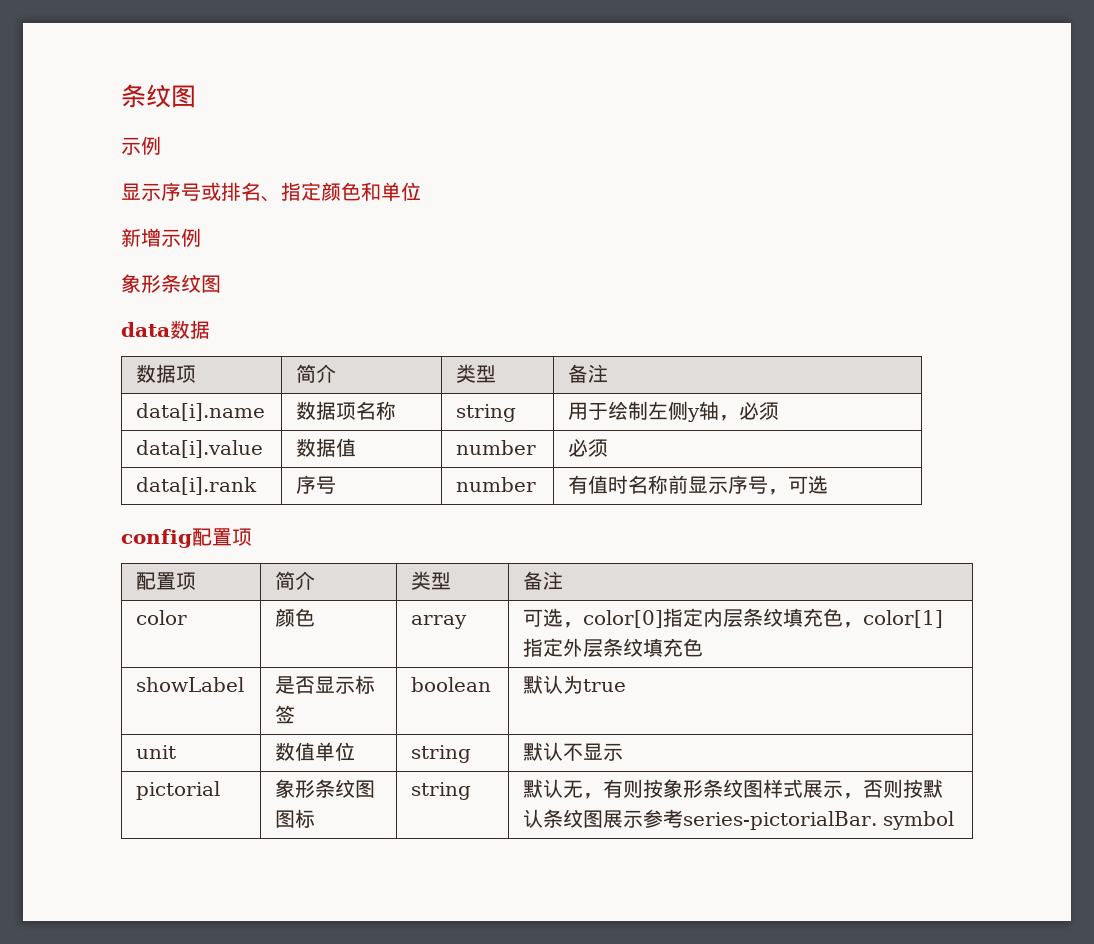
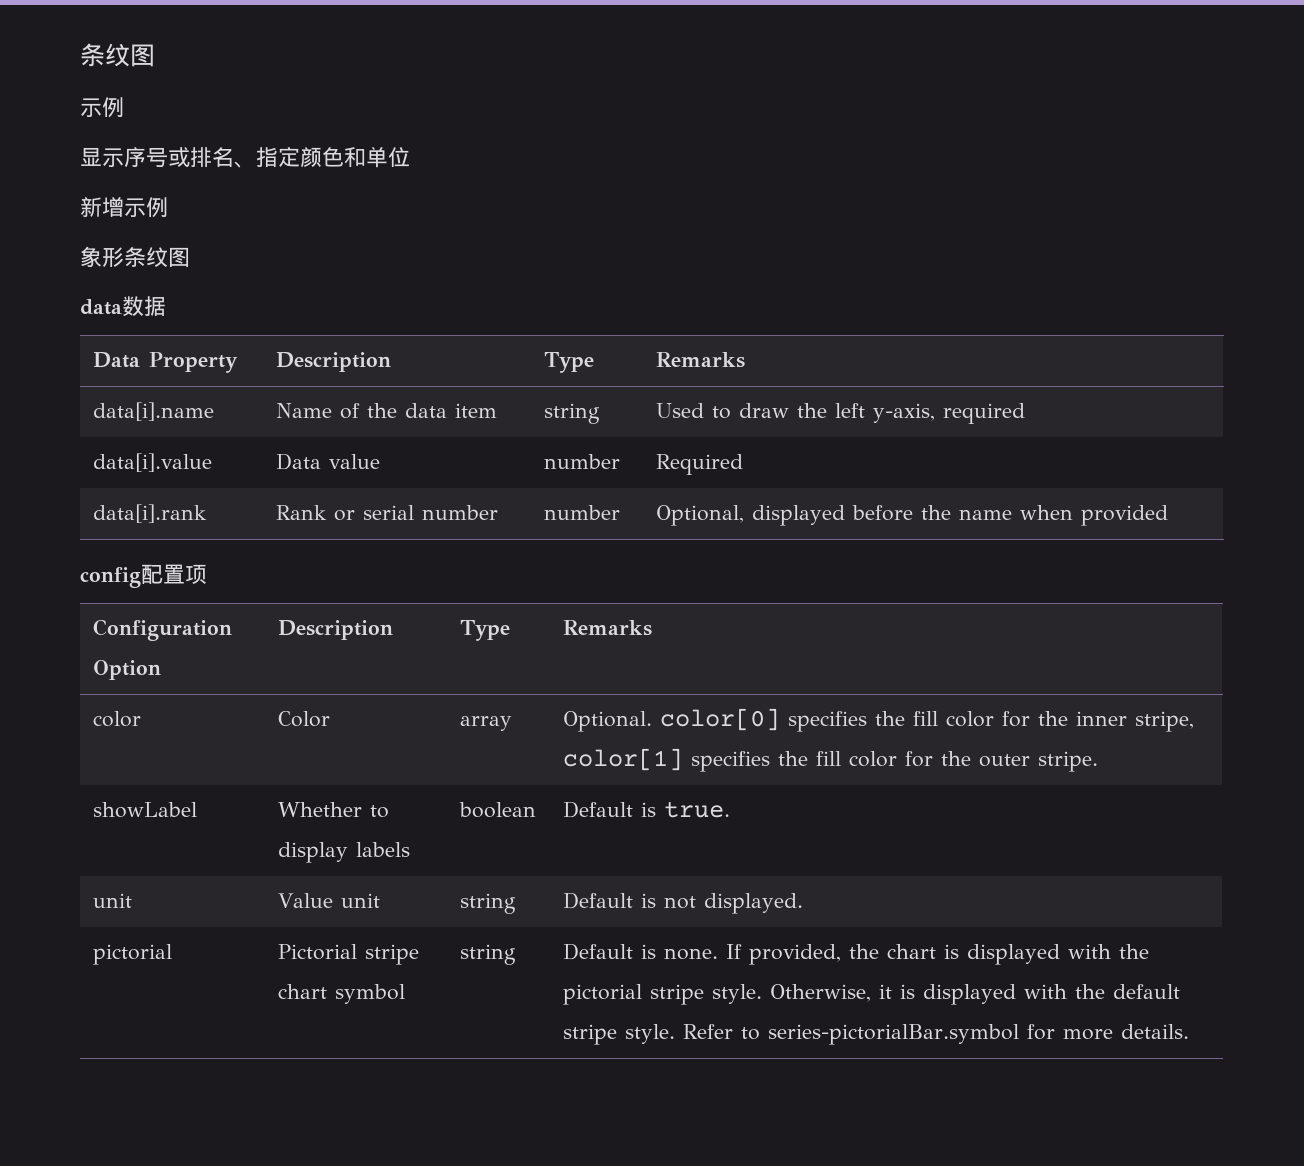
[136,364,197,383] [296,364,337,383] [456,364,497,383] [568,364,609,383] [136,403,266,421] [296,401,397,420] [456,404,517,422] [568,401,780,422] 数据项 | 简介 | 类型 | 备注 // data[i].name | 数据项名称 | string | 用于绘制左侧y轴，必须 -> [93,352,239,373] [276,352,392,372] [544,352,595,373] [656,352,746,368] [93,402,215,421] [276,403,498,419] [544,403,601,424] [656,403,1026,424] Data Property | Description | Type | Remarks // data[i].name | Name of the data item | string | Used to draw the left y-axis, required
[296,438,357,457] [456,440,537,455] [568,439,609,457] 数据值 | number | 必须 -> [276,453,381,470] [544,454,621,469] [656,454,744,475] Data value | number | Required
[296,475,337,494] [456,477,537,492] [568,475,829,495] [121,528,252,548] [136,572,197,590] [275,571,316,590] [411,571,452,590] [523,571,564,590] 序号 | number | 有值时名称前显示序号，可选 // config配置项 // 配置项 | 简介 | 类型 | 备注 -> [276,505,499,521] [544,505,621,520] [656,505,1169,526] [80,564,207,588] [93,619,233,641] [93,660,162,680] [278,620,394,640] [460,620,511,641] [563,620,653,636] Rank or serial number | number | Optional, displayed before the name when provided // config配置项 // Configuration Option | Description | Type | Remarks
[275,608,316,627] 颜色 -> [278,711,331,727] Color
[523,608,944,628] [523,638,704,658] [136,677,245,692] [275,675,376,694] [275,705,296,724] [411,677,492,692] [523,675,627,694] [136,745,177,759] [275,742,356,761] [411,745,472,763] [523,742,624,761] [136,781,221,800] [275,779,376,798] [275,809,316,828] [411,782,472,800] [523,779,944,799] [523,809,955,830] 可选，color[0]指定内层条纹填充色，color[1]指定外层条纹填充色 // showLabel | 是否显示标签 | boolean | 默认为true // unit | 数值单位 | string | 默认不显示 // pictorial | 象形条纹图图标 | string | 默认无，有则按象形条纹图样式展示，否则按默认条纹图展示参考series-pictorialBar. symbol -> [563,708,1195,732] [563,748,1099,772] [93,802,198,818] [278,802,390,818] [278,842,411,863] [459,802,537,818] [563,801,731,818] [93,893,133,908] [278,893,381,908] [460,893,517,914] [563,892,804,914] [93,944,173,965] [278,944,420,965] [278,984,406,1004] [460,944,517,965] [563,943,1150,965] [563,984,1181,1005] [563,1024,1190,1045] Optional. color[0] specifies the fill color for the inner stripe, color[1] specifies the fill color for the outer stripe. // showLabel | Whether to display labels | boolean | Default is true. // unit | Value unit | string | Default is not displayed. // pictorial | Pictorial stripe chart symbol | string | Default is none. If provided, the chart is displayed with the pictorial stripe style. Otherwise, it is displayed with the default stripe style. Refer to series-pictorialBar.symbol for more details.

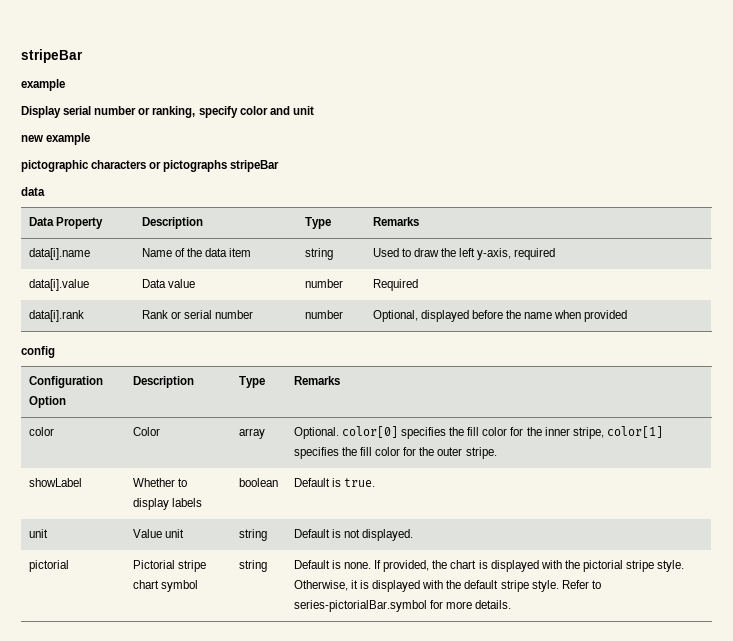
[80,43,155,67] [80,97,124,118] [80,147,410,168] [80,197,168,218] [80,246,190,267] [80,296,166,317] 条纹图 // 示例 // 显示序号或排名、指定颜色和单位 // 新增示例 // 象形条纹图 // data数据 -> [21,49,83,63] [21,79,65,91] [21,106,314,118] [21,133,91,145] [21,160,280,172] [21,187,45,196] stripeBar // example // Display serial number or ranking, specify color and unit // new example // pictographic characters or pictographs stripeBar // data
[141,564,207,584] 配置项 -> (55, 352) none

